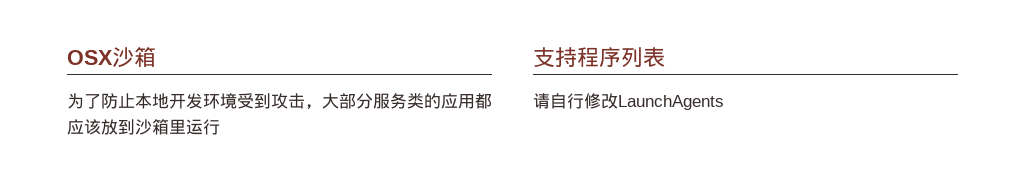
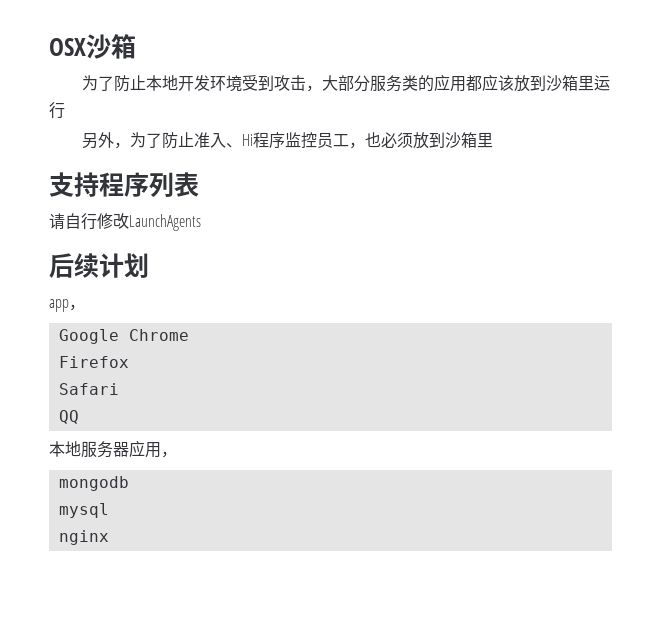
(220, 127) none -> [81,132,493,149] // 另外，为了防止准入、Hi程序监控员工，也必须放到沙箱里
(724, 102) none -> [49,253,149,278] [49,299,85,312] [58,329,189,344] [58,356,129,368] [58,383,119,395] [58,410,79,424] [49,440,177,458] [58,476,129,491] [58,503,109,518] [58,530,109,545] // 后续计划 // app， // Google Chrome // Firefox // Safari // QQ // 本地服务器应用， // mongodb // mysql // nginx

